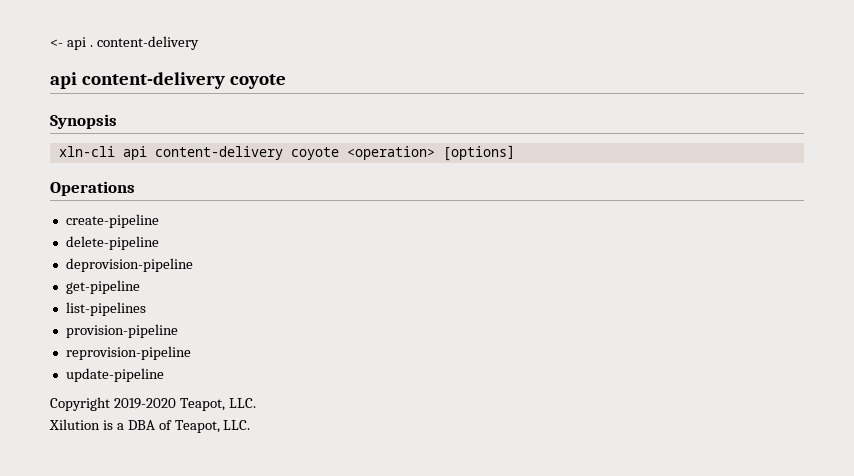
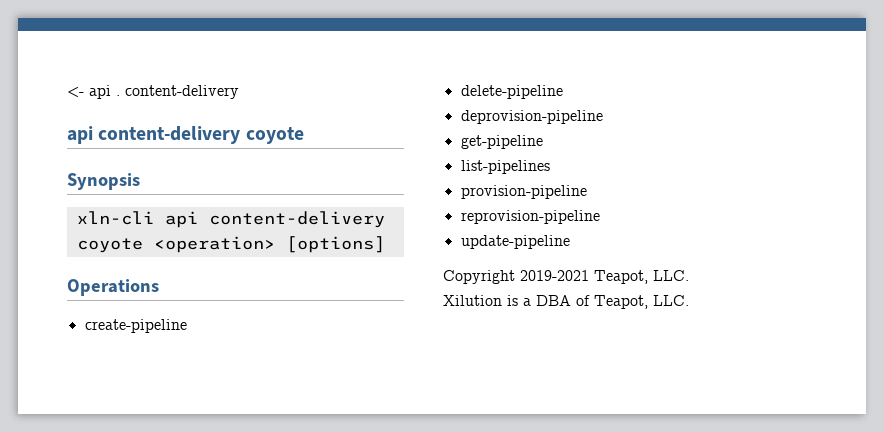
[113,398,176,409] 2019-2020 -> [520,270,589,281] 2019-2021

